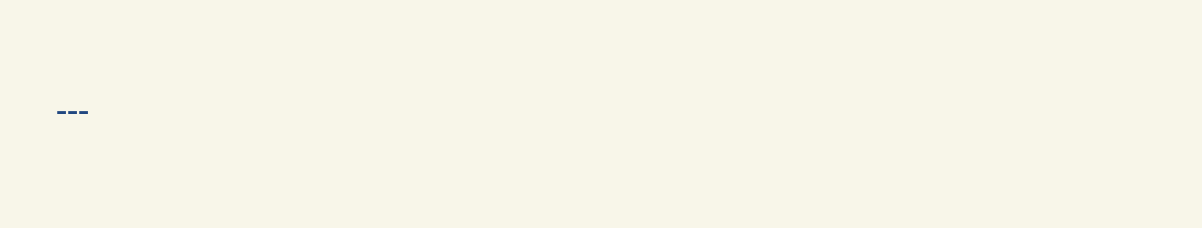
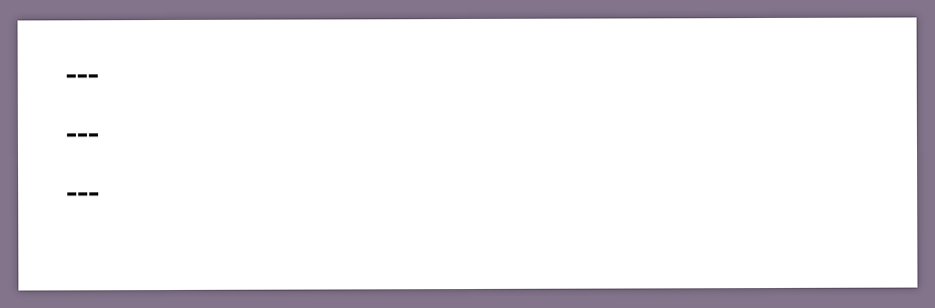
[56,111,89,121] --- -> [65,74,99,85] [65,133,99,144] [66,192,100,203] --- // --- // ---

